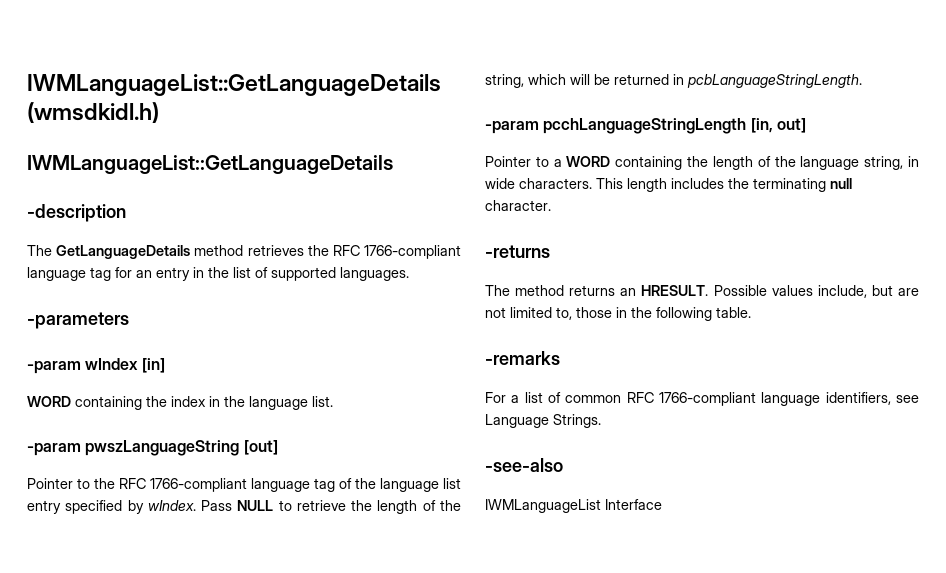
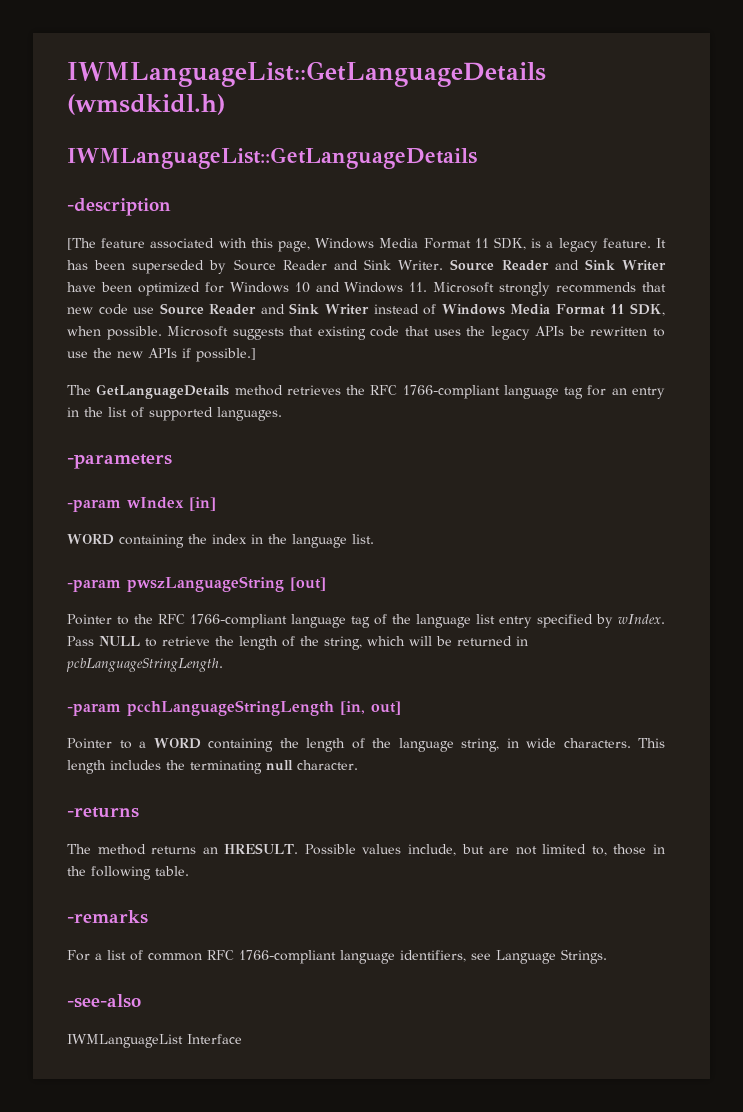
(126, 213) none -> [67,237,666,252] [67,259,667,274] [67,282,666,296] [67,303,665,316] [67,326,665,340] [67,348,256,362] // [The feature associated with this page, Windows Media Format 11 SDK, is a legacy feature. It has been superseded by Source Reader and Sink Writer. Source Reader and Sink Writer have been optimized for Windows 10 and Windows 11. Microsoft strongly recommends that new code use Source Reader and Sink Writer instead of Windows Media Format 11 SDK, when possible. Microsoft suggests that existing code that uses the legacy APIs be rewritten to use the new APIs if possible.]

